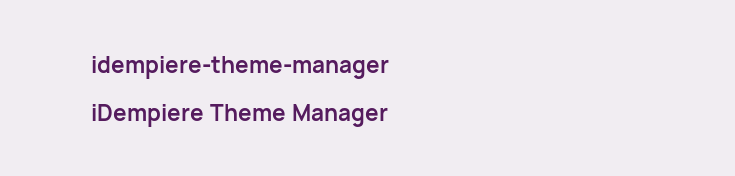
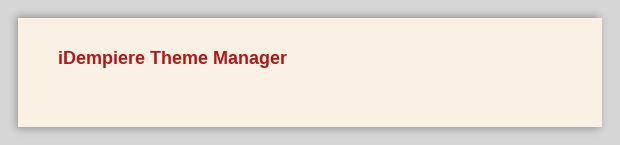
[91,56,389,79] idempiere-theme-manager // -> (58, 59) none

